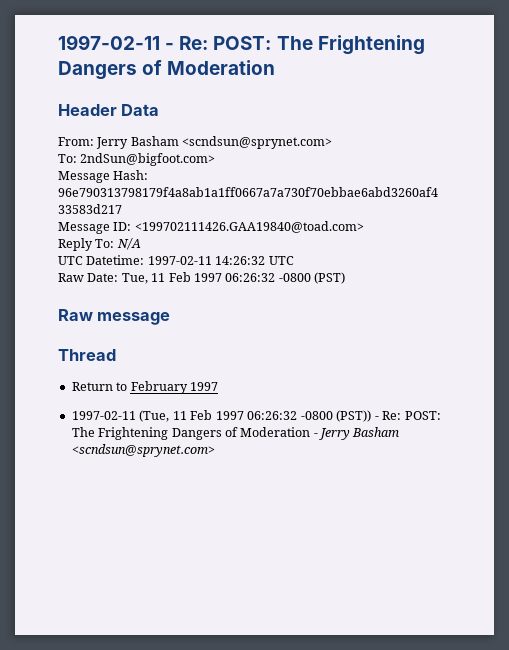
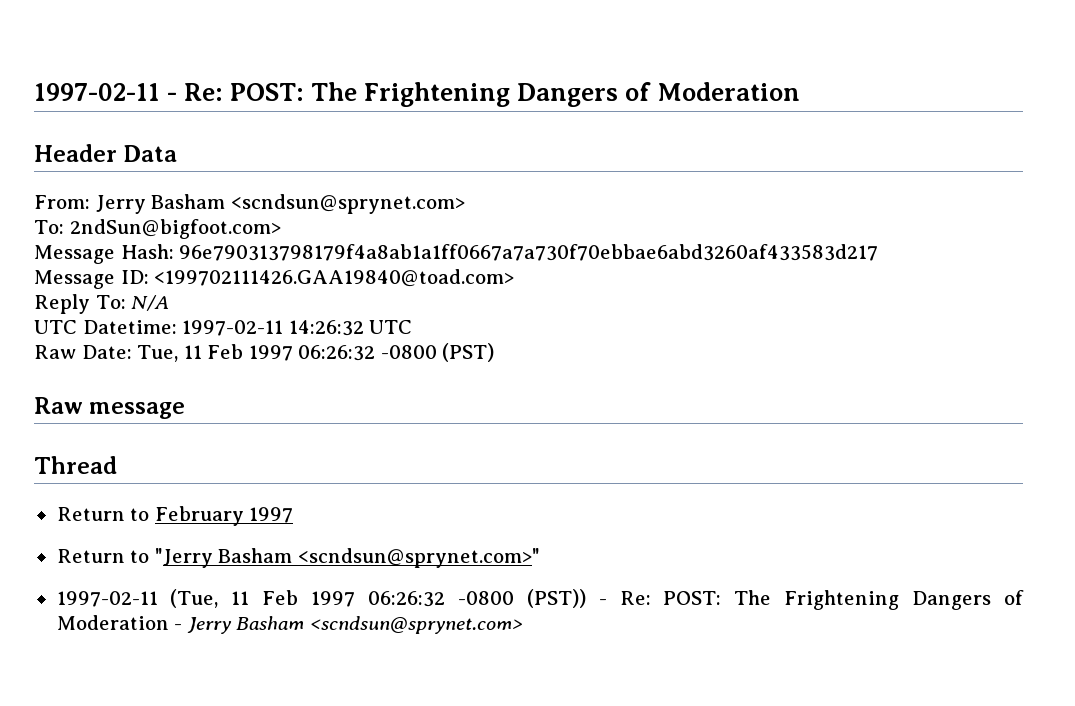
(218, 386) none -> [56,548,540,568] // Return to "Jerry Basham <scndsun@sprynet.com>"

